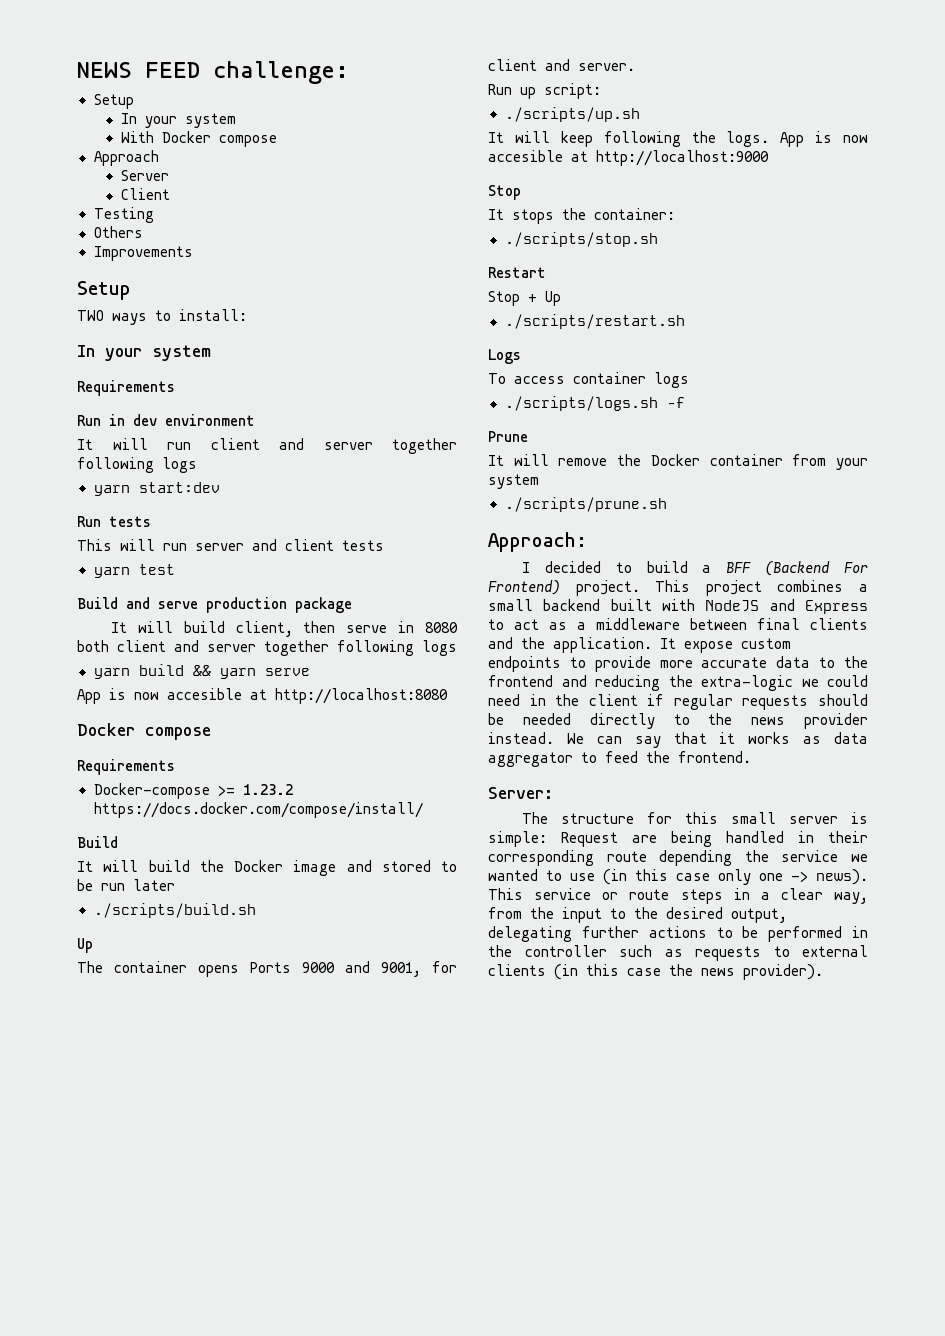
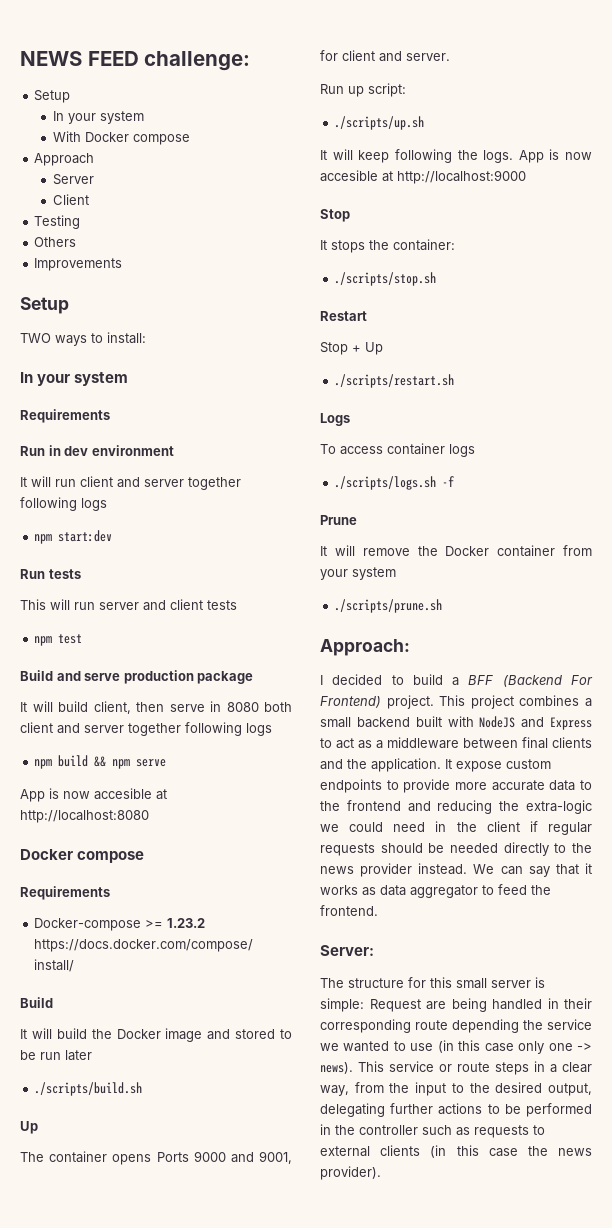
[93,485,130,496] yarn -> [34,534,53,544] npm
[93,567,130,578] yarn -> [34,636,53,646] npm
[93,668,130,679] yarn -> [34,759,53,769] npm
[219,668,256,679] yarn -> [112,759,131,769] npm

